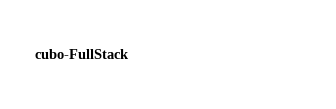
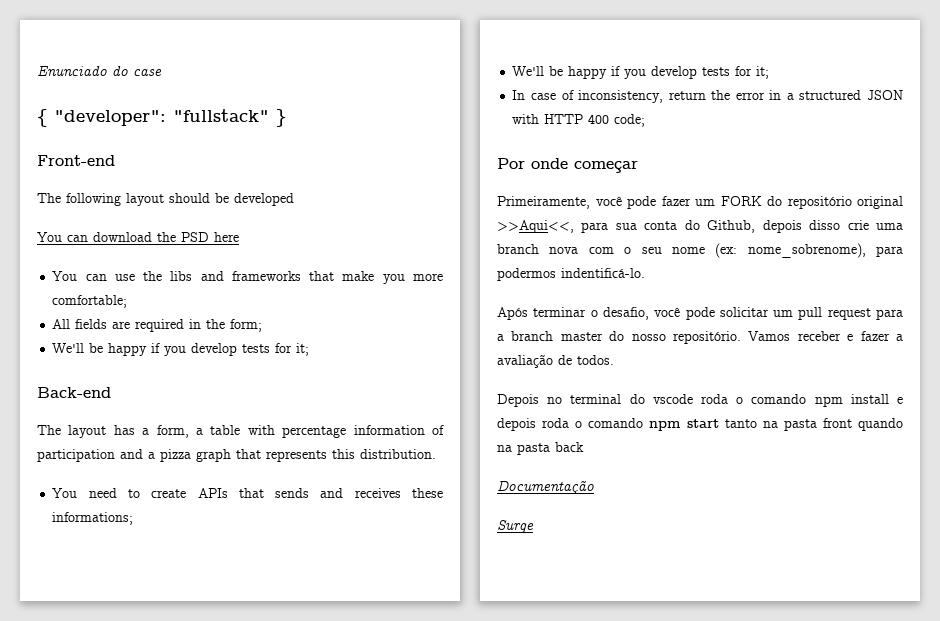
[35,49,129,59] cubo-FullStack -> [37,66,162,76] [37,109,286,127] [37,155,115,166] [37,193,294,206] [37,232,239,242] [52,271,443,284] [52,295,128,308] [52,319,263,332] [52,343,310,356] [37,387,111,398] [37,425,444,438] [37,449,436,462] [52,488,443,498] [52,512,134,525] [512,66,770,79] [512,90,903,103] [512,114,646,127] [497,158,638,173] [497,196,903,209] [497,220,904,233] [497,243,903,258] [497,268,645,281] [497,307,903,320] [497,331,903,344] [497,354,614,368] [497,394,903,407] [497,418,903,431] [497,442,584,455] [497,480,594,494] [497,520,534,533] Enunciado do case // { "developer": "fullstack" } // Front-end // The following layout should be developed // You can download the PSD here // You can use the libs and frameworks that make you more comfortable; // All fields are required in the form; // We'll be happy if you develop tests for it; // Back-end // The layout has a form, a table with percentage information of participation and a pizza graph that represents this distribution. // You need to create APIs that sends and receives these informations; // We'll be happy if you develop tests for it; // In case of inconsistency, return the error in a structured JSON with HTTP 400 code; // Por onde começar // Primeiramente, você pode fazer um FORK do repositório original >>Aqui<<, para sua conta do Github, depois disso crie uma branch nova com o seu nome (ex: nome_sobrenome), para podermos indentificá-lo. // Após terminar o desafio, você pode solicitar um pull request para a branch master do nosso repositório. Vamos receber e fazer a avaliação de todos. // Depois no terminal do vscode roda o comando npm install e depois roda o comando npm start tanto na pasta front quando na pasta back // Documentação // Surge

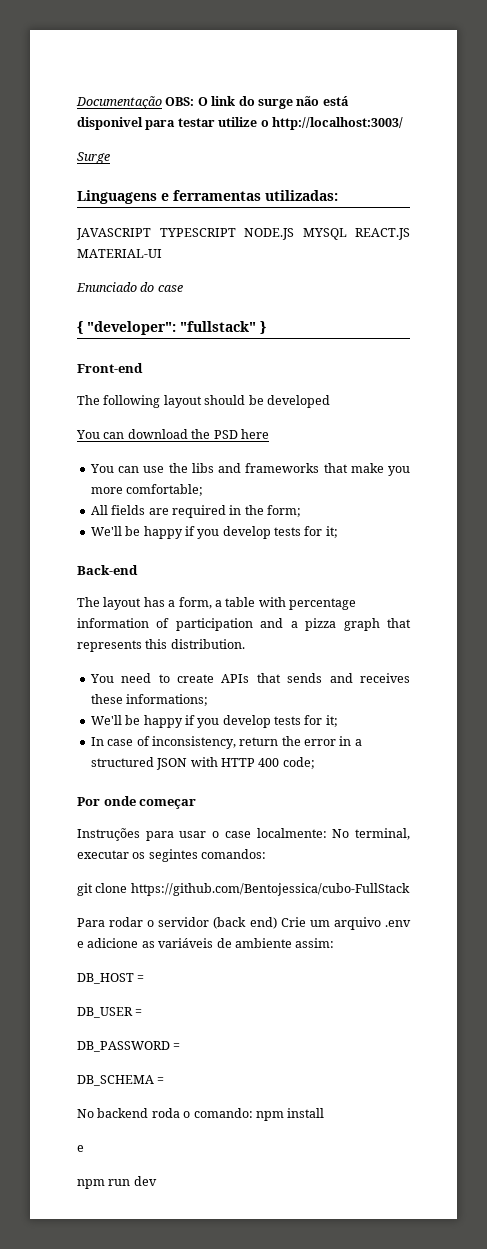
(37, 71) none -> [76,96,349,109] [77,117,403,130] [77,152,110,164] [77,190,338,204] [76,228,410,240] [77,249,162,258] Documentação OBS: O link do surge não está disponivel para testar utilize o http://localhost:3003/ // Surge // Linguagens e ferramentas utilizadas: // JAVASCRIPT TYPESCRIPT NODE.JS MYSQL REACT.JS MATERIAL-UI //
[497,196,903,209] [497,220,904,233] [497,243,903,258] [497,268,645,281] [497,307,903,320] [497,331,903,344] [497,354,614,368] [497,394,807,407] Primeiramente, você pode fazer um FORK do repositório original >>Aqui<<, para sua conta do Github, depois disso crie uma branch nova com o seu nome (ex: nome_sobrenome), para podermos indentificá-lo. // Após terminar o desafio, você pode solicitar um pull request para a branch master do nosso repositório. Vamos receber e fazer a avaliação de todos. // Depois no terminal do vscode roda o comando -> [77,828,411,841] [77,849,267,862] [77,883,410,896] [77,917,411,930] [77,938,335,948] [77,973,145,984] [77,1007,143,1018] [77,1041,181,1052] [77,1075,165,1086] [77,1108,253,1118] Instruções para usar o case localmente: No terminal, executar os segintes comandos: // git clone https://github.com/Bentojessica/cubo-FullStack // Para rodar o servidor (back end) Crie um arquivo .env e adicione as variáveis de ambiente assim: // DB_HOST = // DB_USER = // DB_PASSWORD = // DB_SCHEMA = // No backend roda o comando:
[897,397,903,404] [497,418,903,431] [497,442,584,455] [497,480,594,494] [497,520,534,533] e depois roda o comando npm start tanto na pasta front quando na pasta back // Documentação // Surge -> [77,1145,84,1152] [77,1176,157,1189] // e // npm run dev

